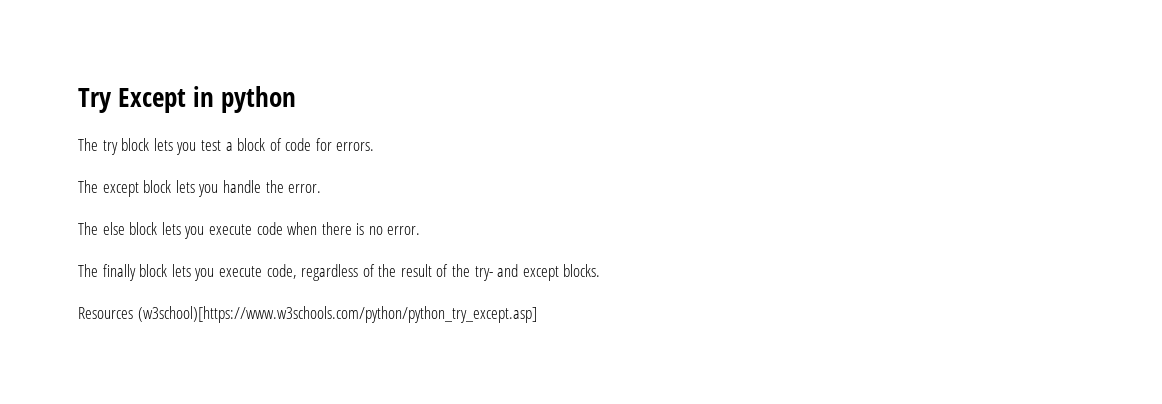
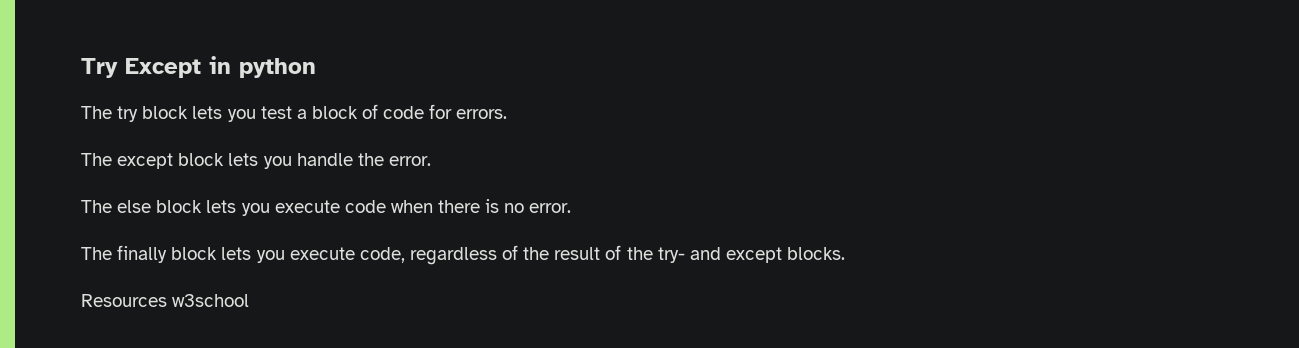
[137,306,537,323] (w3school)[https://www.w3schools.com/python/python_try_except.asp] -> [172,294,250,307] w3school

